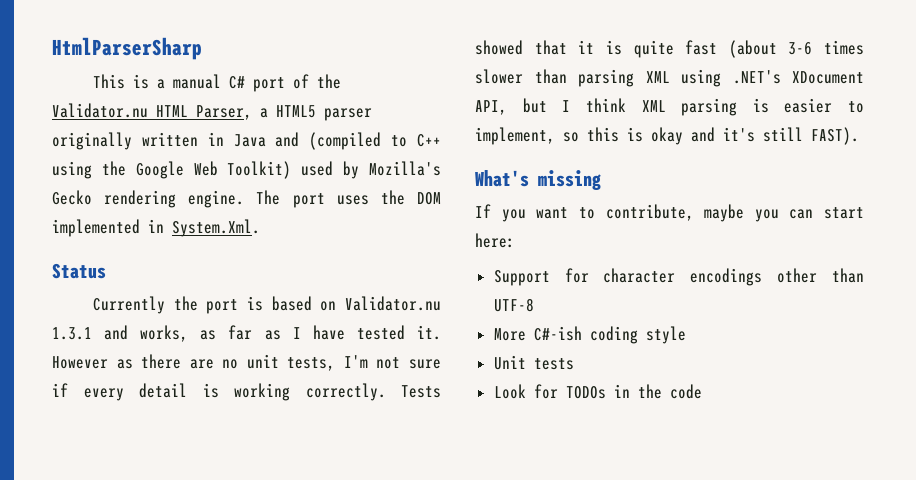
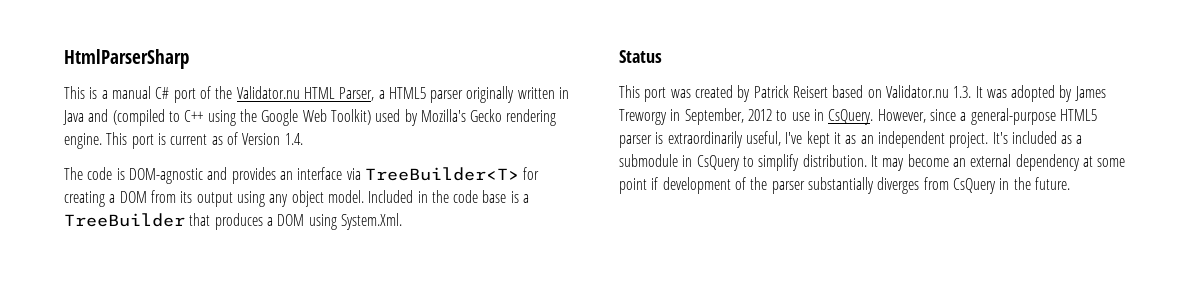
[256,190,442,208] [52,219,260,237] [52,263,106,279] [93,296,441,314] [52,325,441,342] [52,354,441,371] [52,383,441,401] [475,40,864,58] [475,69,864,87] [475,98,864,116] [475,127,859,145] [475,170,601,190] [475,204,864,222] [475,233,515,248] [493,268,864,286] [493,298,534,312] [493,326,686,344] [493,355,574,370] [493,384,702,399] The port uses the DOM implemented in System.Xml. // Status // Currently the port is based on Validator.nu 1.3.1 and works, as far as I have tested it. However as there are no unit tests, I'm not sure if every detail is working correctly. Tests showed that it is quite fast (about 3-6 times slower than parsing XML using .NET's XDocument API, but I think XML parsing is easier to implement, so this is okay and it's still FAST). // What's missing // If you want to contribute, maybe you can start here: // Support for character encodings other than UTF-8 // More C#-ish coding style // Unit tests // Look for TODOs in the code -> [106,132,303,149] [64,167,540,184] [64,190,530,207] [64,213,402,230] [619,50,662,63] [619,85,1106,102] [619,108,1097,125] [619,131,1083,148] [619,154,1126,171] [619,177,1070,194] This port is current as of Version 1.4. // The code is DOM-agnostic and provides an interface via TreeBuilder<T> for creating a DOM from its output using any object model. Included in the code base is a TreeBuilder that produces a DOM using System.Xml. // Status // This port was created by Patrick Reisert based on Validator.nu 1.3. It was adopted by James Treworgy in September, 2012 to use in CsQuery. However, since a general-purpose HTML5 parser is extraordinarily useful, I've kept it as an independent project. It's included as a submodule in CsQuery to simplify distribution. It may become an external dependency at some point if development of the parser substantially diverges from CsQuery in the future.

